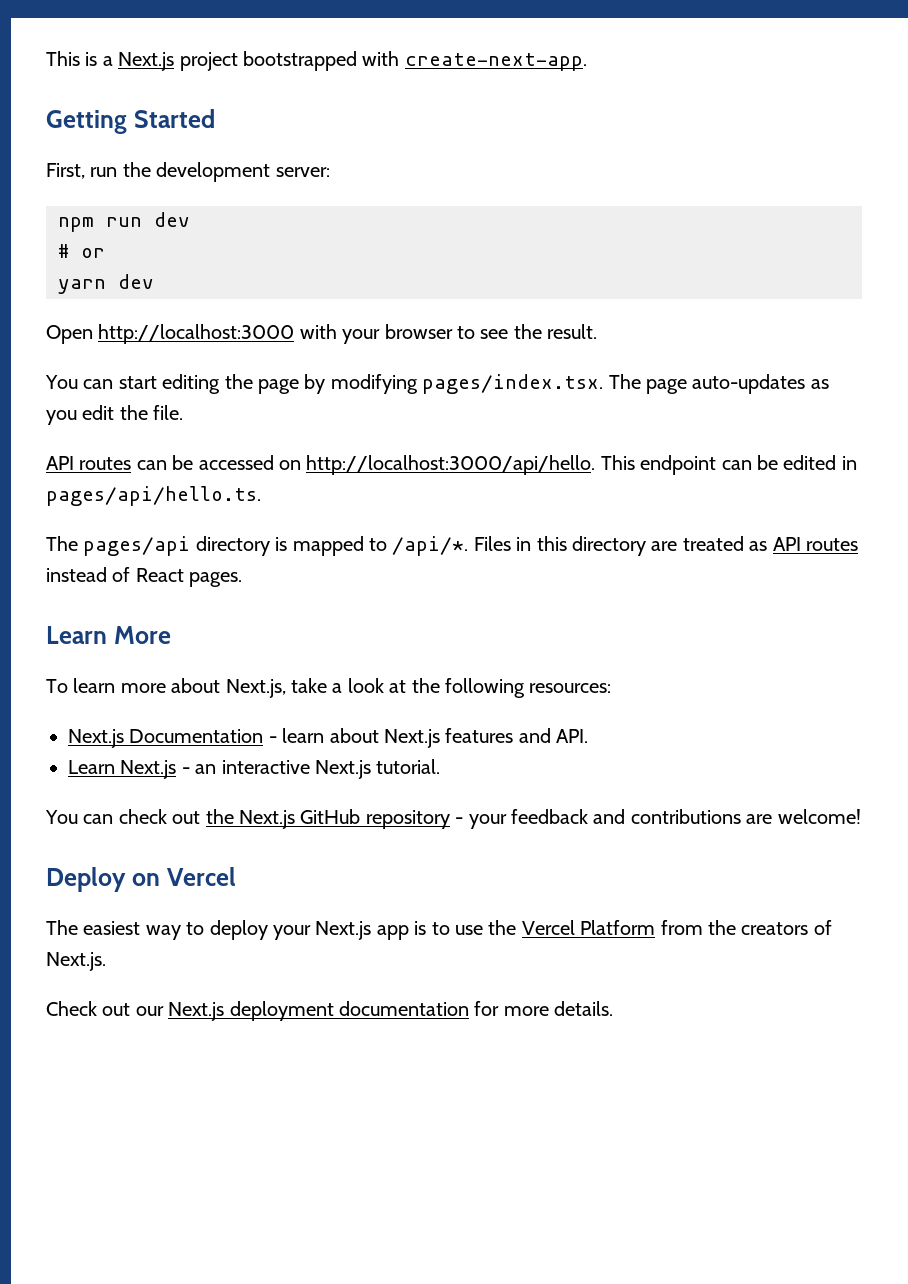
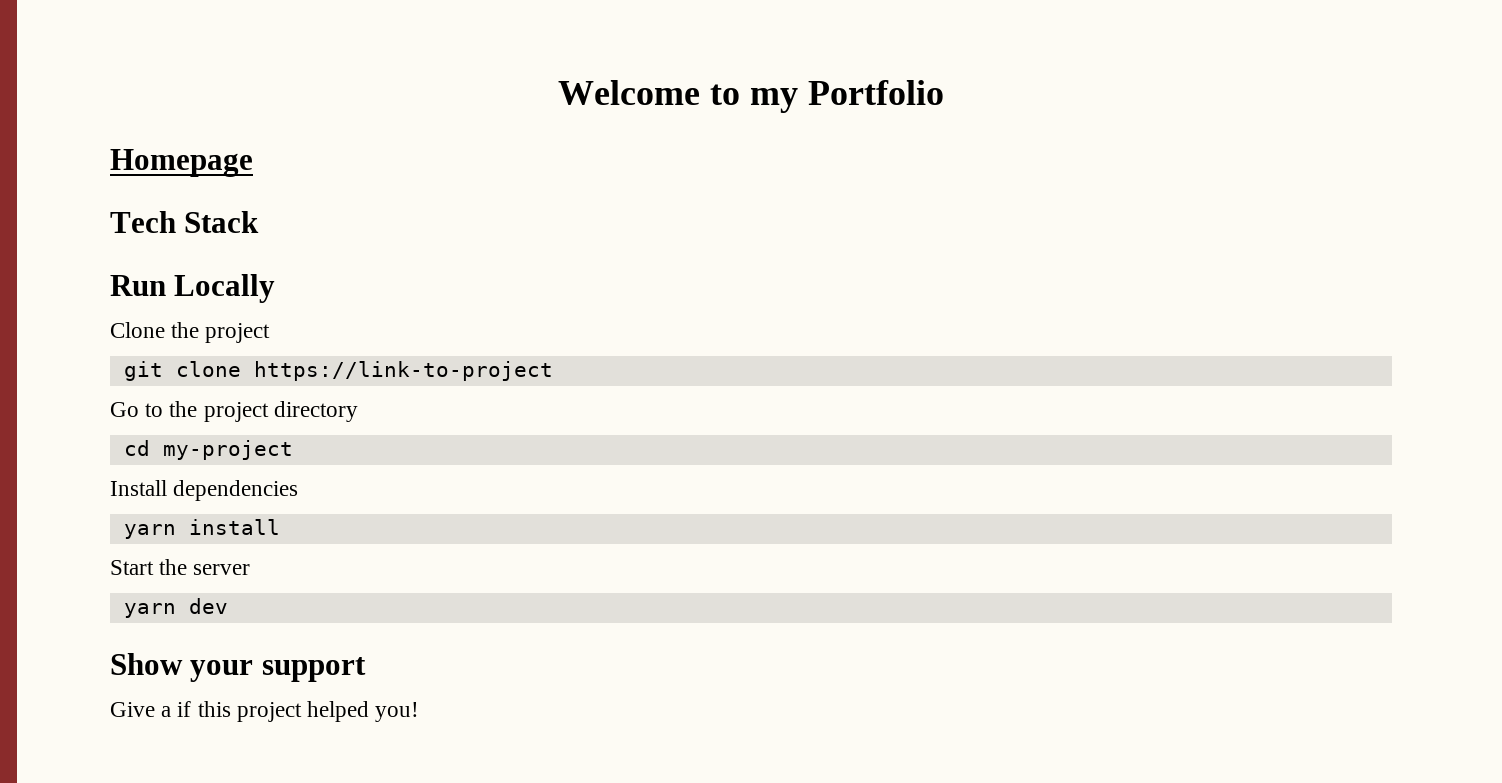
[46,51,587,71] [46,109,215,134] [46,162,330,182] [58,212,190,232] [58,244,105,258] [58,274,154,294] [46,324,598,344] [45,374,829,394] [46,405,184,425] [46,455,857,475] [46,486,261,506] [46,536,858,556] [46,567,243,587] [46,626,171,644] [46,678,612,698] [68,728,589,748] [68,759,441,779] [45,809,861,829] [46,867,236,892] [46,920,832,940] [46,952,106,971] [46,1001,614,1021] This is a Next.js project bootstrapped with create-next-app. // Getting Started // First, run the development server: // npm run dev // # or // yarn dev // Open http://localhost:3000 with your browser to see the result. // You can start editing the page by modifying pages/index.tsx. The page auto-updates as you edit the file. // API routes can be accessed on http://localhost:3000/api/hello. This endpoint can be edited in pages/api/hello.ts. // The pages/api directory is mapped to /api/*. Files in this directory are treated as API routes instead of React pages. // Learn More // To learn more about Next.js, take a look at the following resources: // Next.js Documentation - learn about Next.js features and API. // Learn Next.js - an interactive Next.js tutorial. // You can check out the Next.js GitHub repository - your feedback and contributions are welcome! // Deploy on Vercel // The easiest way to deploy your Next.js app is to use the Vercel Platform from the creators of Next.js. // Check out our Next.js deployment documentation for more details. -> [558,80,944,113] [110,149,253,177] [110,211,260,233] [110,274,276,303] [110,322,271,343] [123,361,553,381] [110,401,358,422] [123,440,293,460] [110,480,299,501] [123,519,280,539] [110,559,251,575] [123,598,228,618] [110,653,366,682] [110,701,420,722] Welcome to my Portfolio // Homepage // Tech Stack // Run Locally // Clone the project // git clone https://link-to-project // Go to the project directory // cd my-project // Install dependencies // yarn install // Start the server // yarn dev // Show your support // Give a if this project helped you!

